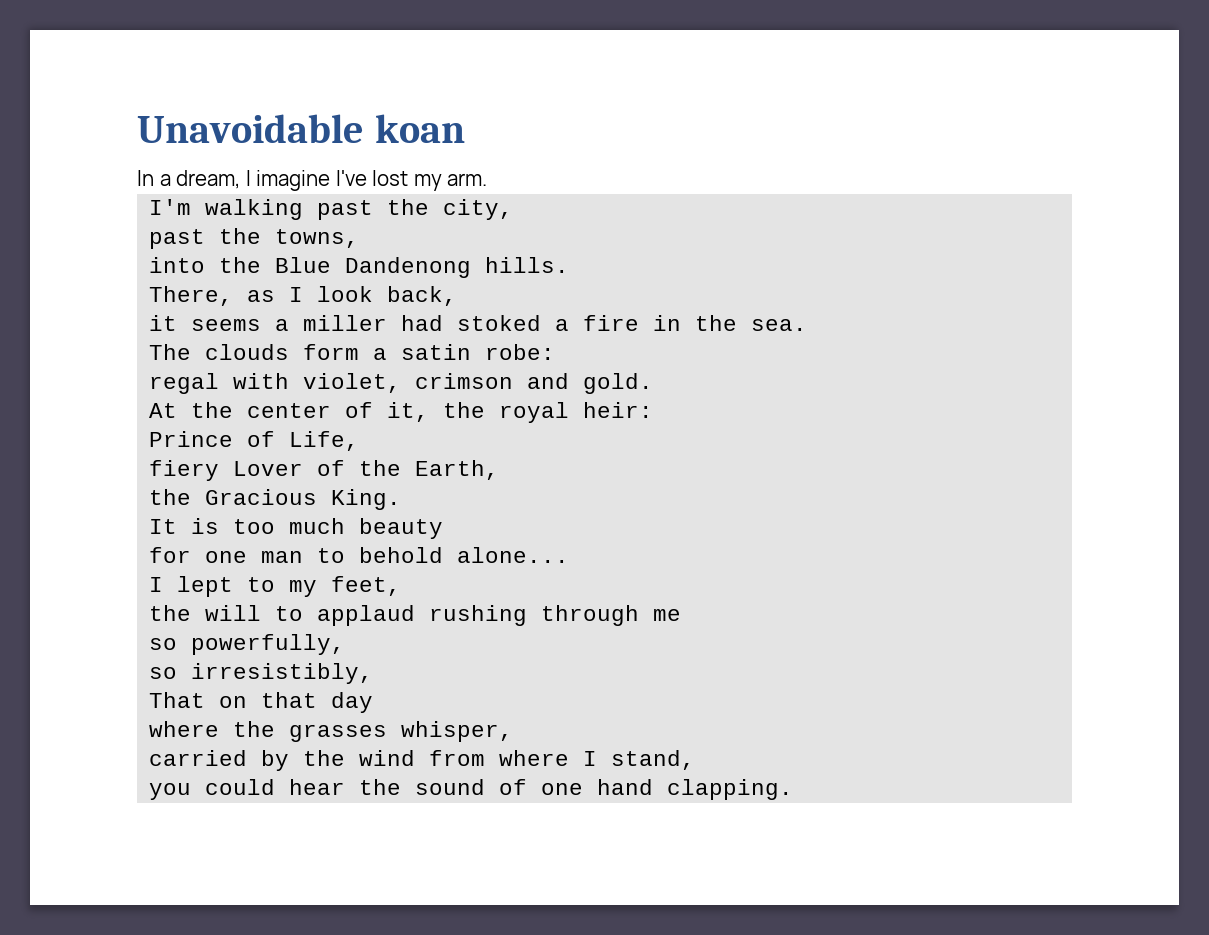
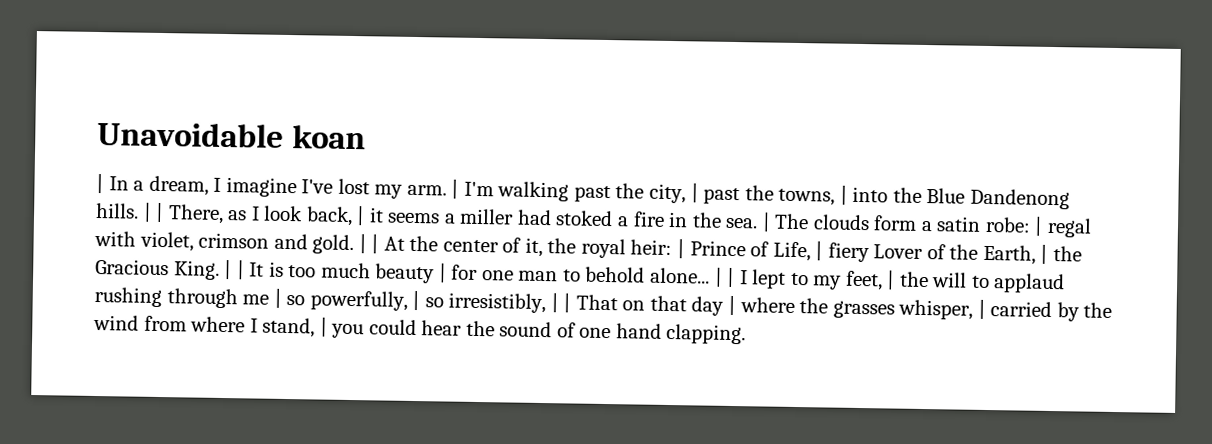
(465, 128) none -> [96,173,104,194] |
(488, 179) // -> [451,179,460,199] |
(514, 209) // -> [690,183,699,203] |
(360, 238) // -> [839,185,848,205] |
(570, 265) // -> [142,202,165,223] | |
(458, 296) // -> [356,206,366,226] |
(808, 325) // -> [761,212,771,232] |
(556, 352) // -> [1034,216,1044,236] |
(654, 383) // -> [358,234,380,254] | |
(654, 410) // -> [677,239,686,259] |
(360, 441) // -> [815,241,824,261] |
(500, 470) // -> [1040,244,1049,264] |
(402, 499) // -> [224,260,245,280] | |
(444, 528) // -> [438,263,447,283] |
(570, 555) // -> [713,267,736,288] | |
(402, 586) // -> [886,270,896,290] |
(682, 615) // -> [273,288,282,308] |
(346, 644) // -> [412,290,421,311] |
(374, 673) // -> [550,293,572,313] | |
(374, 702) // -> [728,295,737,316] |
(514, 731) // -> [977,299,986,319] |
(696, 760) // -> [319,317,328,337] |

